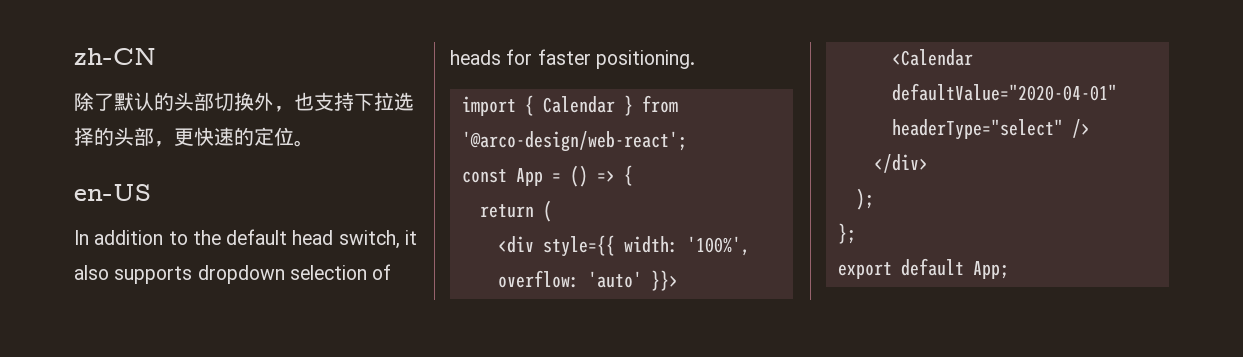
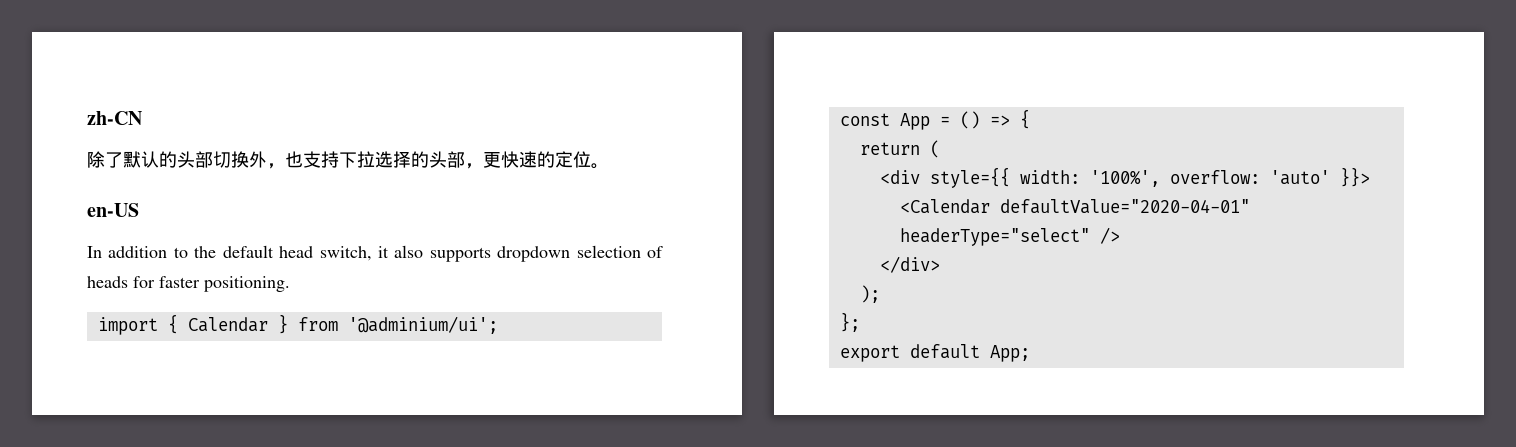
[461,131,687,152] '@arco-design/web-react'; -> [347,316,498,334] '@adminium/ui';

